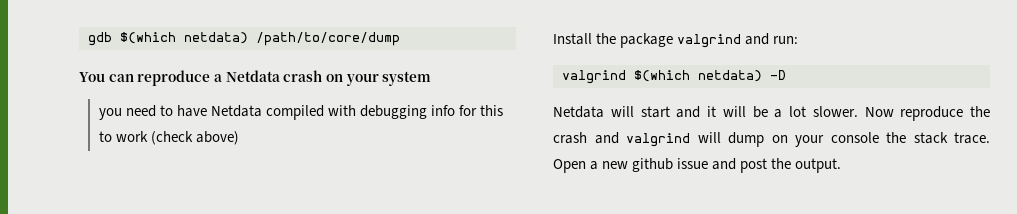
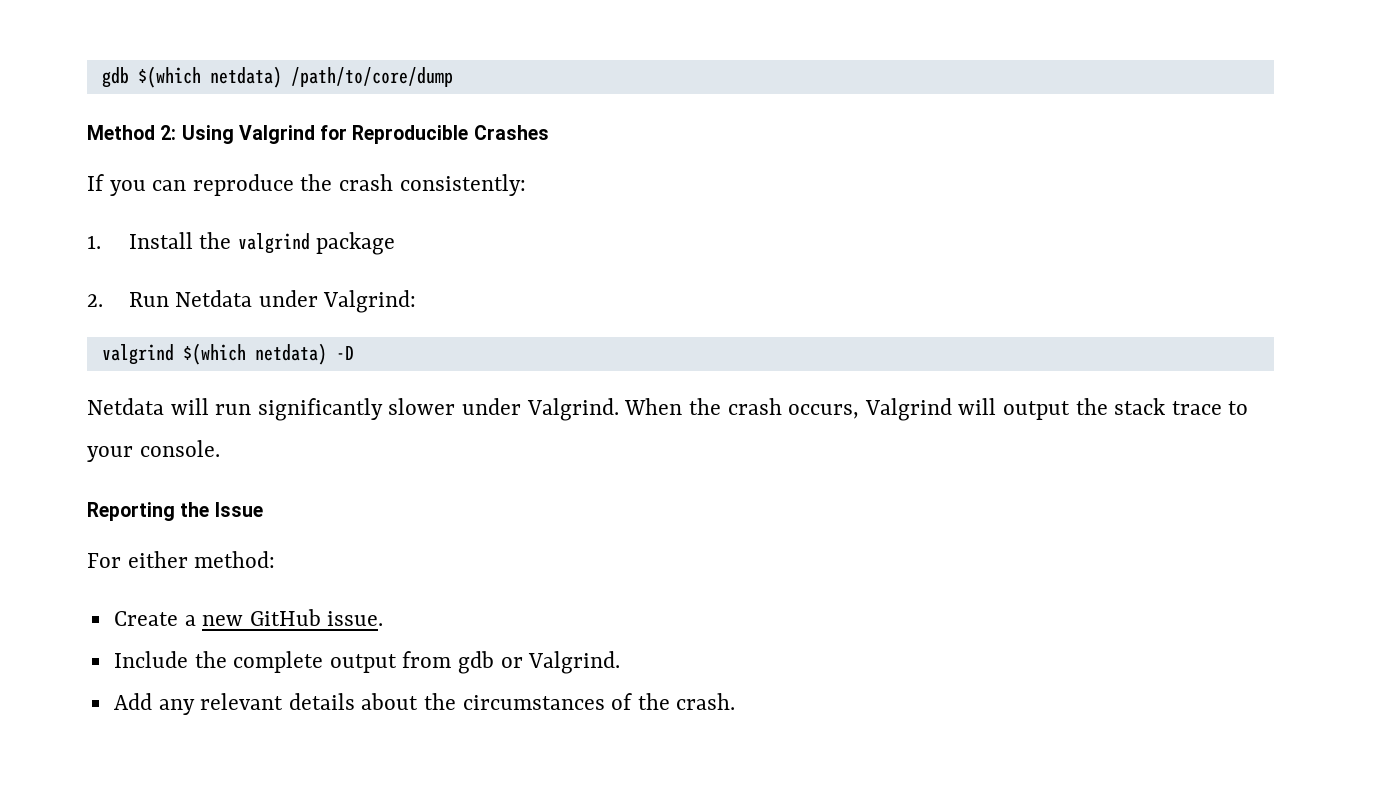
[79,70,432,86] [98,105,504,120] [98,131,239,145] You can reproduce a Netdata crash on your system // you need to have Netdata compiled with debugging info for this to work (check above) // -> [87,125,549,144] [87,174,526,196] [87,235,101,249] Method 2: Using Valgrind for Reproducible Crashes // If you can reproduce the crash consistently: // 1.
(617, 38) none -> [237,233,310,254] valgrind
[677,33,799,48] valgrind and run: -> [87,290,417,313] // 2. Run Netdata under Valgrind:
[640,106,990,121] [553,132,990,147] [553,158,842,173] start and it will be a lot slower. Now reproduce the crash and valgrind will dump on your console the stack trace. Open a new github issue and post the output. -> [215,398,1249,421] [87,440,220,462] [87,502,263,521] [87,551,276,568] [113,609,384,626] [113,651,621,674] [113,693,736,715] run significantly slower under Valgrind. When the crash occurs, Valgrind will output the stack trace to your console. // Reporting the Issue // For either method: // Create a new GitHub issue. // Include the complete output from gdb or Valgrind. // Add any relevant details about the circumstances of the crash.

